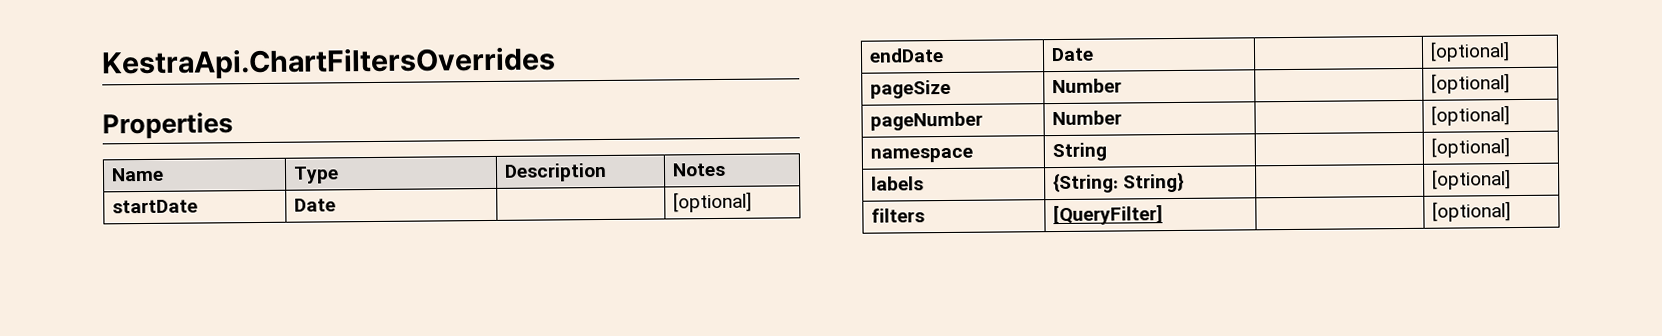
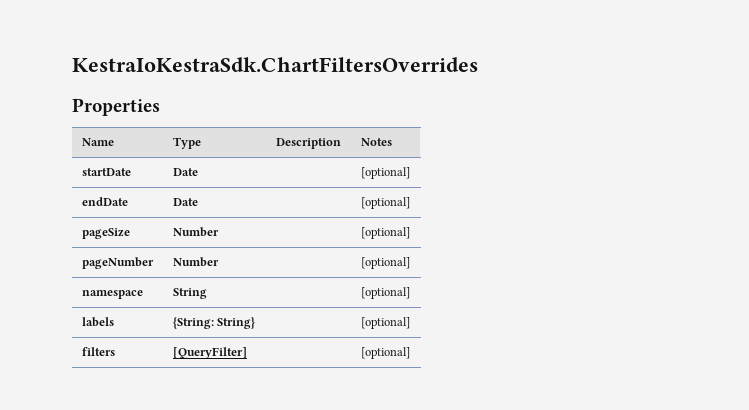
[101,46,556,80] KestraApi.ChartFiltersOverrides -> [72,57,478,72] KestraIoKestraSdk.ChartFiltersOverrides

